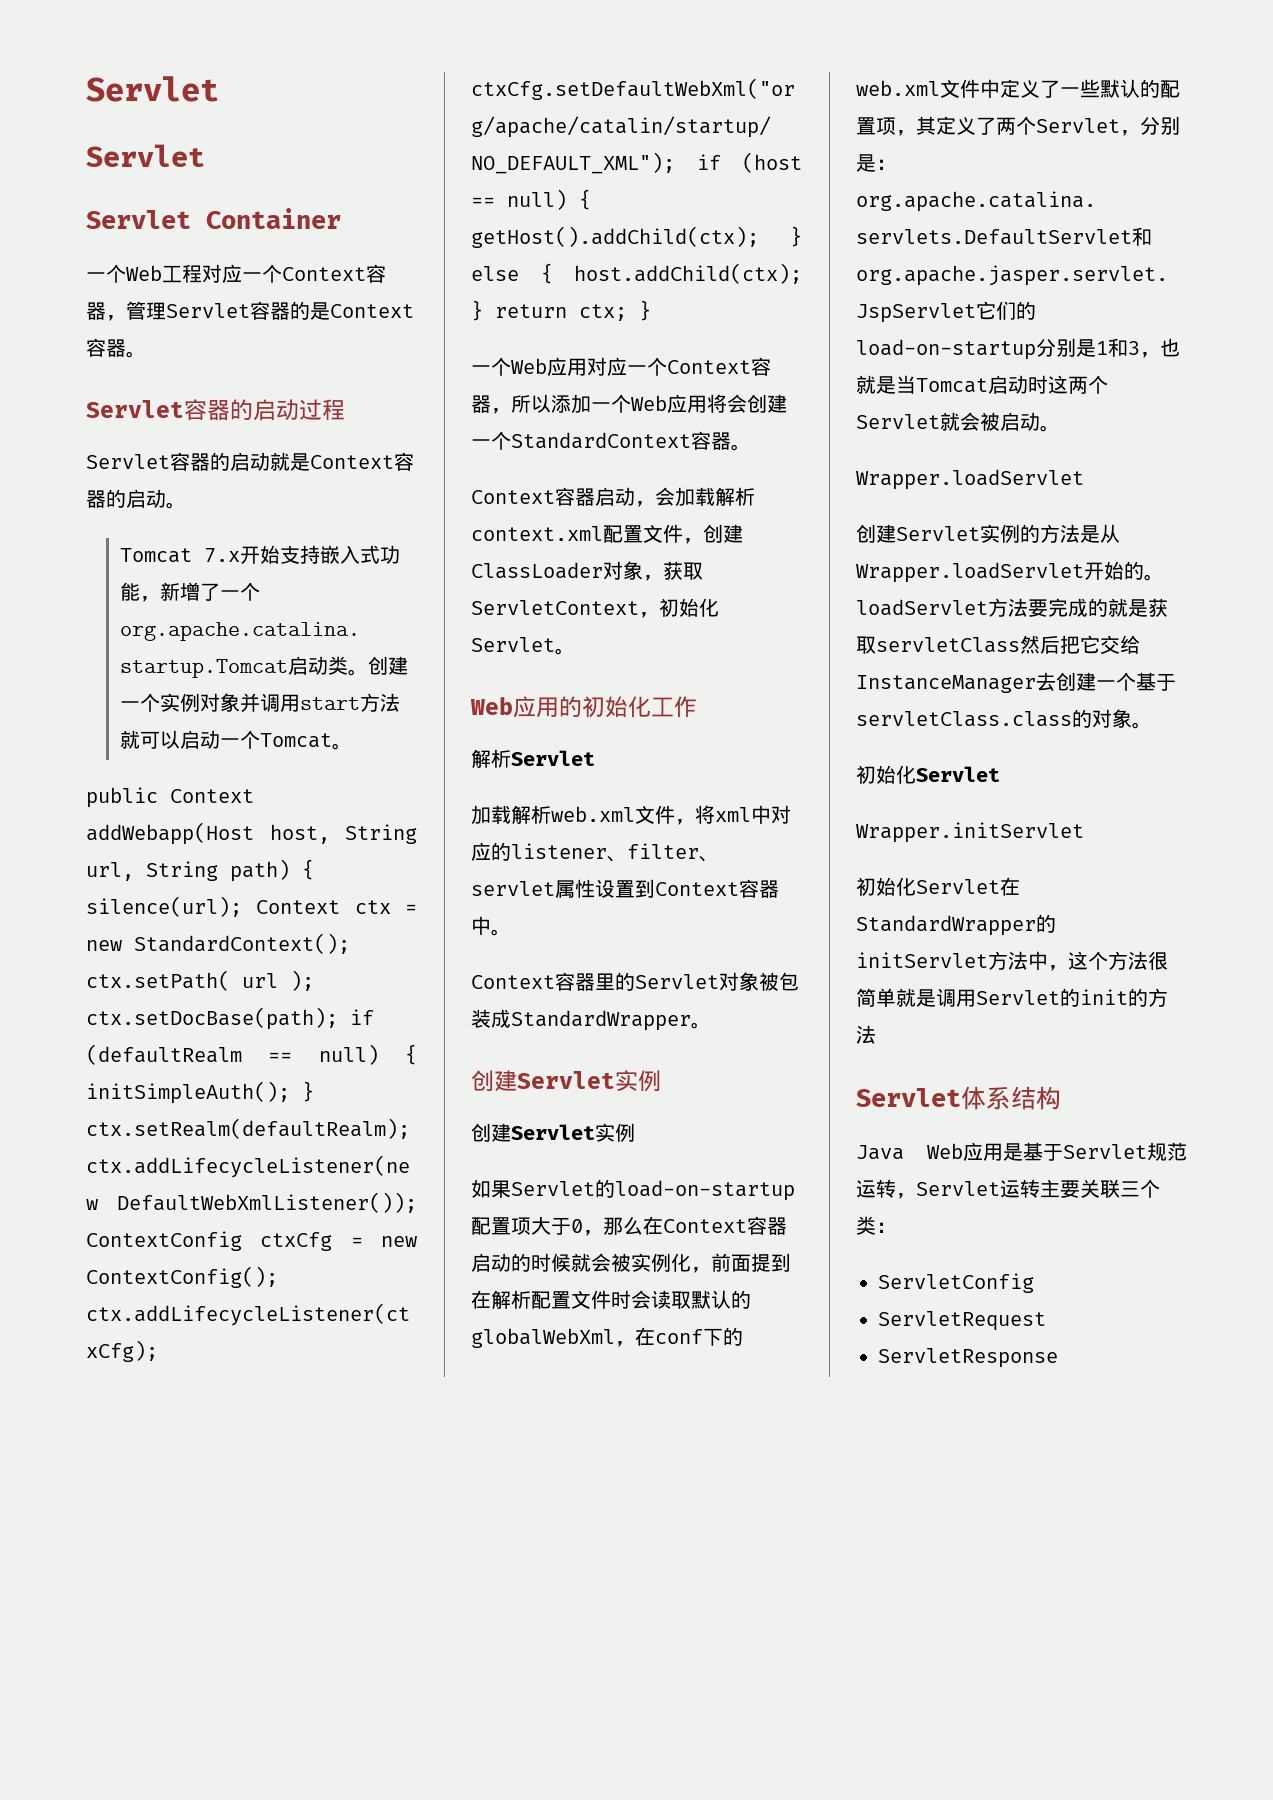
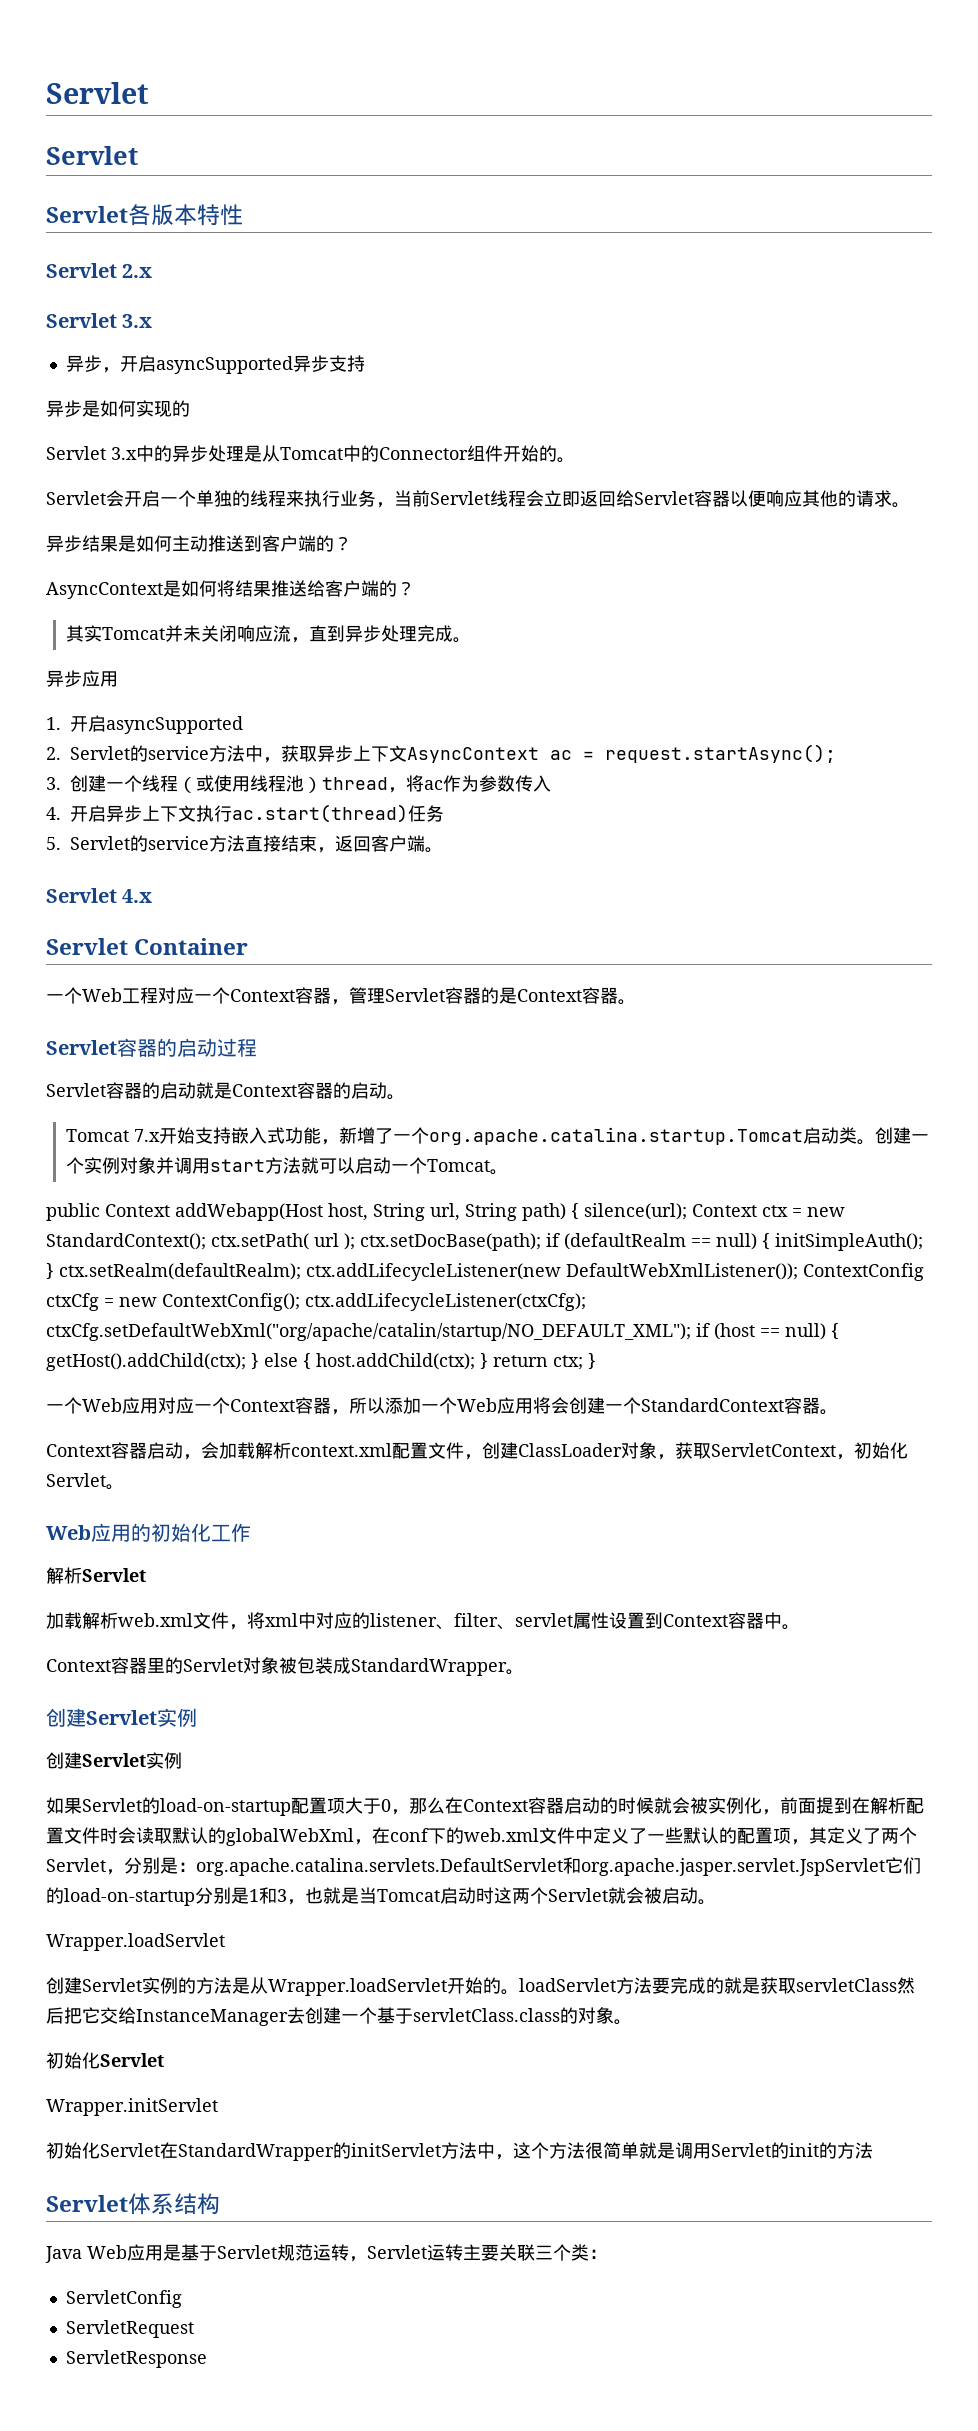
[86,76,219,102] [86,144,205,167] Servlet // Servlet -> [46,82,149,104] [46,146,138,165] [46,204,243,226] [46,263,153,278] [46,313,153,328] [65,355,365,374] [46,400,190,417] [46,445,575,463] [46,490,910,508] [46,535,352,552] [46,580,415,599] [66,625,472,643] [46,670,118,687] [46,715,243,734] [46,744,836,763] [46,775,551,793] [46,804,444,823] [46,835,443,853] [46,888,153,903] Servlet // Servlet // Servlet各版本特性 // Servlet 2.x // Servlet 3.x // 异步，开启asyncSupported异步支持 // 异步是如何实现的 // Servlet 3.x中的异步处理是从Tomcat中的Connector组件开始的。 // Servlet会开启一个单独的线程来执行业务，当前Servlet线程会立即返回给Servlet容器以便响应其他的请求。 // 异步结果是如何主动推送到客户端的？ // AsyncContext是如何将结果推送给客户端的？ // 其实Tomcat并未关闭响应流，直到异步处理完成。 // 异步应用 // 1.开启asyncSupported // 2. Servlet的service方法中，获取异步上下文AsyncContext ac = request.startAsync(); // 3.创建一个线程（或使用线程池）thread，将ac作为参数传入 // 4.开启异步上下文执行ac.start(thread)任务 // 5. Servlet的service方法直接结束，返回客户端。 // Servlet 4.x

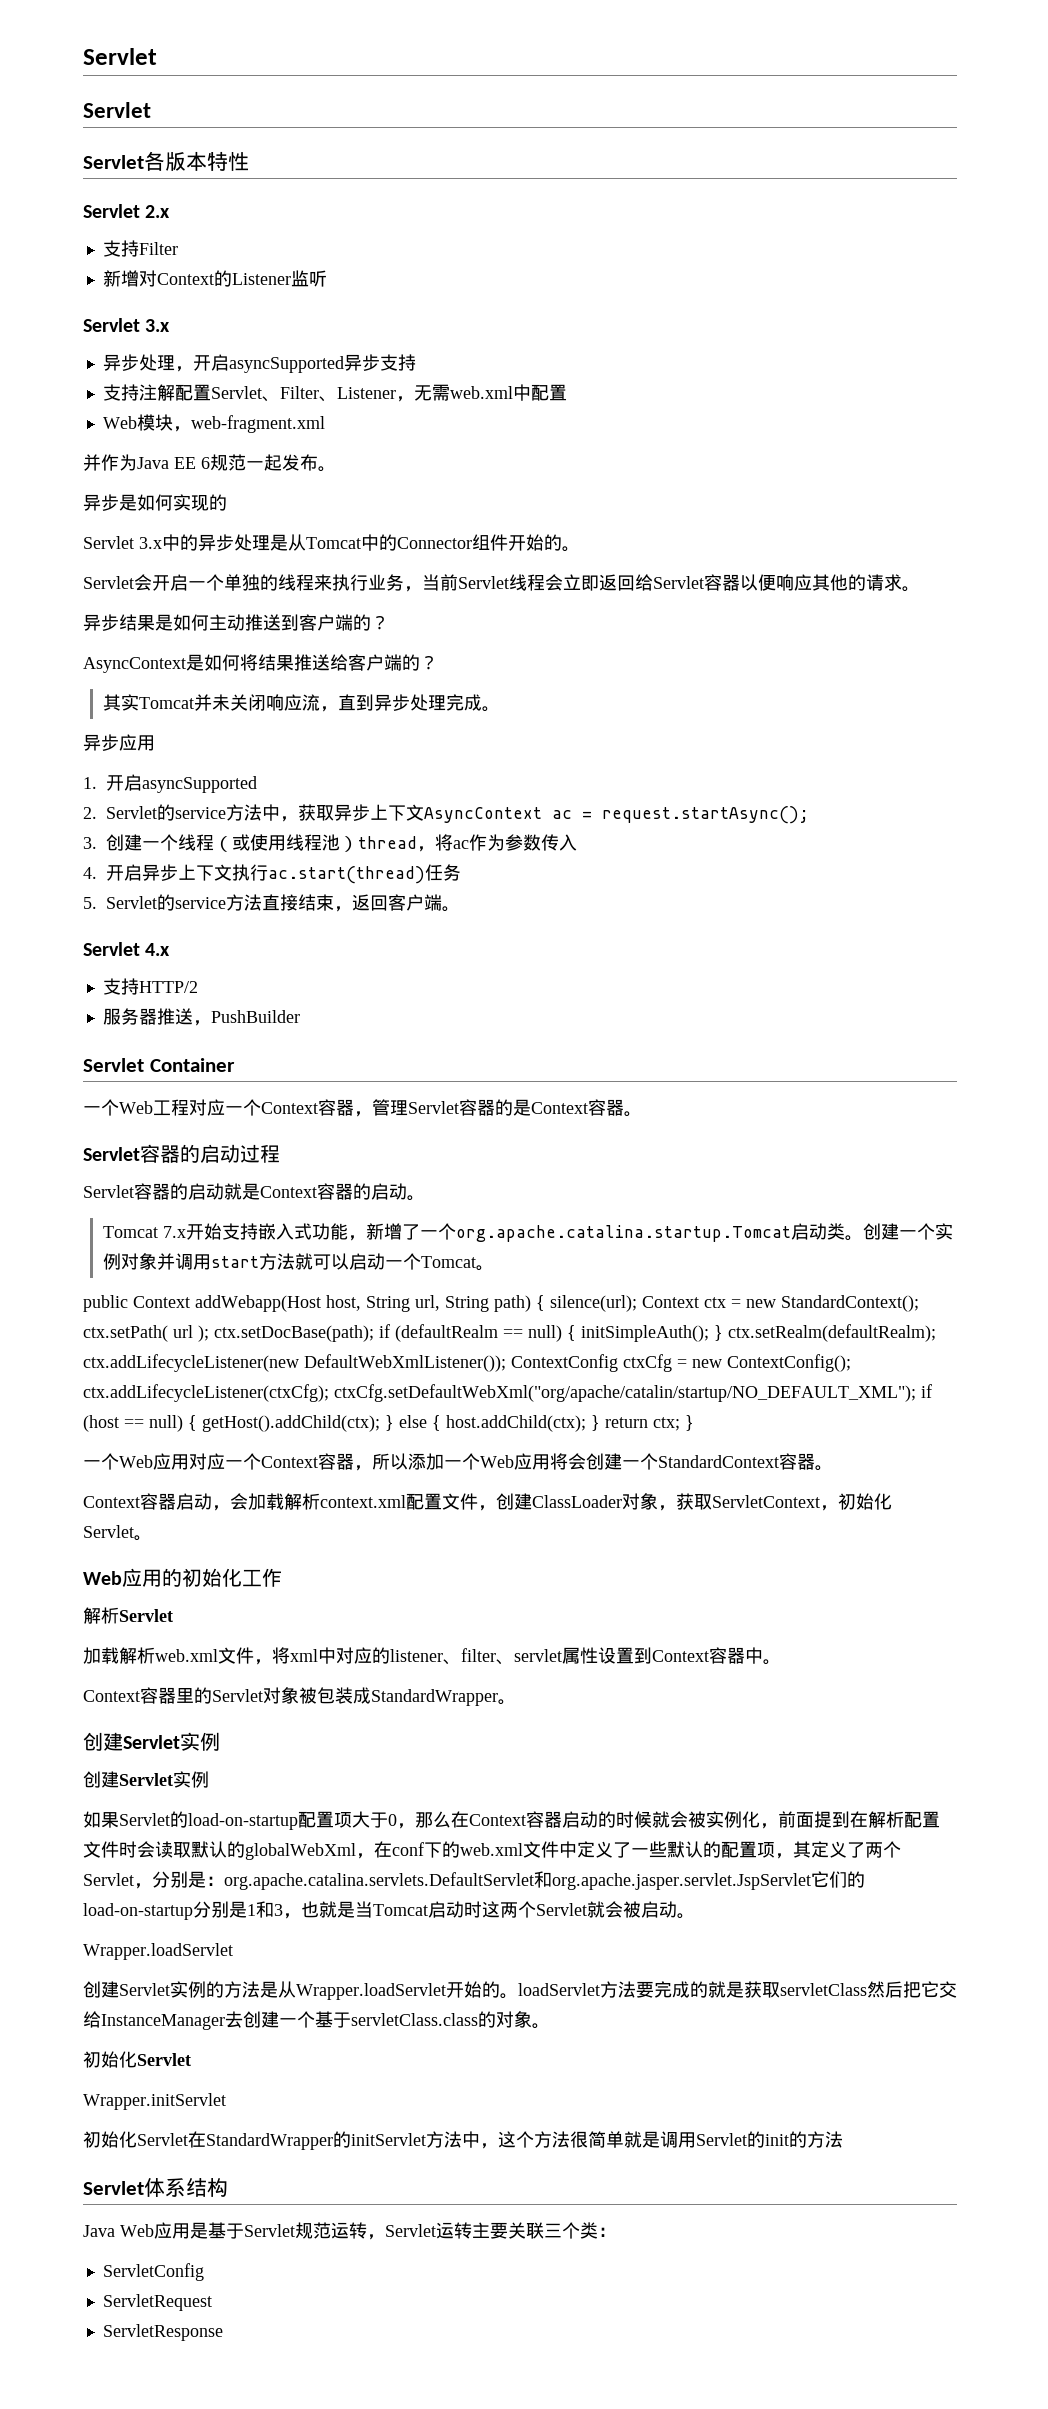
(153, 271) none -> [102,240,178,257] [102,270,327,287] // 支持Filter // 新增对Context的Listener监听
(102, 363) none -> [138,354,175,371] 处理
(365, 363) none -> [102,384,567,402] [102,414,325,433] [83,454,336,472] // 支持注解配置Servlet、Filter、Listener，无需web.xml中配置 // Web模块，web-fragment.xml // 并作为Java EE 6规范一起发布。
(153, 896) none -> [102,978,198,995] [102,1008,300,1026] // 支持HTTP/2 // 服务器推送，PushBuilder

